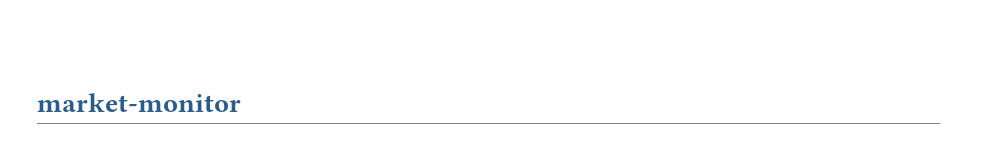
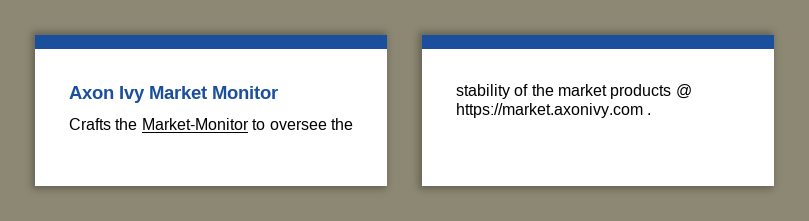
[37,93,241,112] market-monitor -> [69,86,278,103] [69,118,353,130] [456,84,692,99] [456,103,652,118] Axon Ivy Market Monitor // Crafts the Market-Monitor to oversee the stability of the market products @ https://market.axonivy.com .

